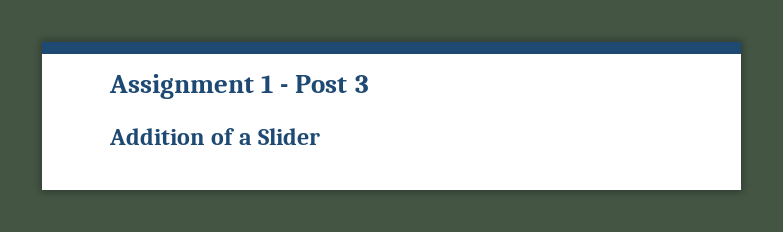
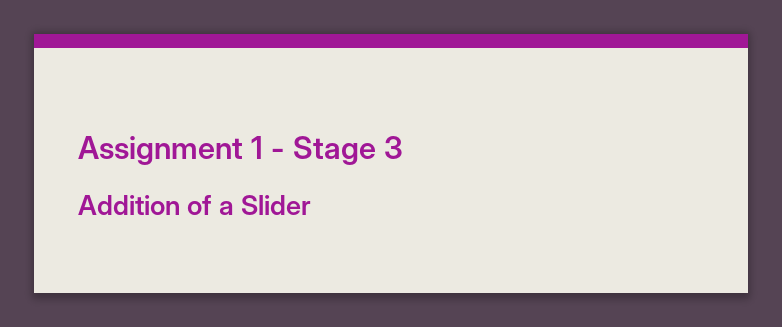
[295,75,348,93] Post -> [292,136,376,165] Stage

